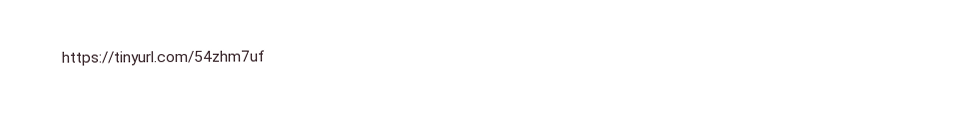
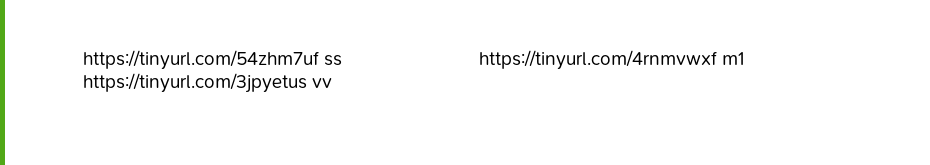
(265, 58) none -> [324,55,343,66] [83,73,333,93] [479,50,745,70] ss https://tinyurl.com/3jpyetus vv https://tinyurl.com/4rnmvwxf m1

